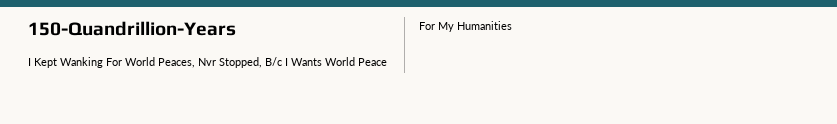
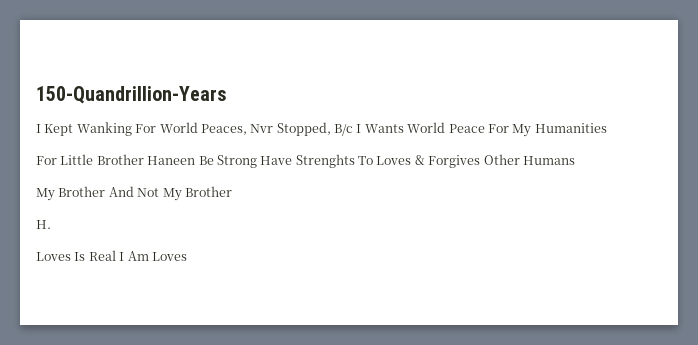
(512, 25) none -> [36,154,575,168] [36,186,232,201] [36,220,51,229] [36,250,187,261] // For Little Brother Haneen Be Strong Have Strenghts To Loves & Forgives Other Humans // My Brother And Not My Brother // H. // Loves Is Real I Am Loves

